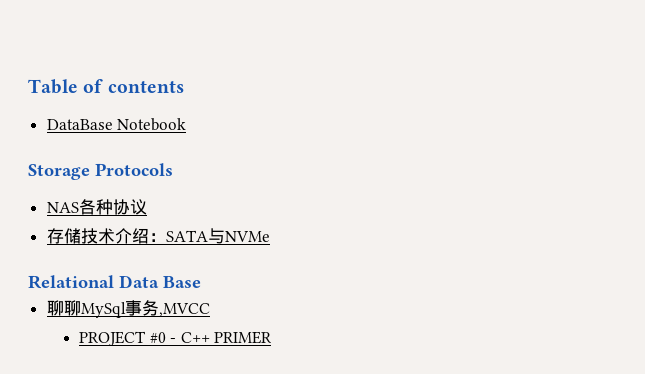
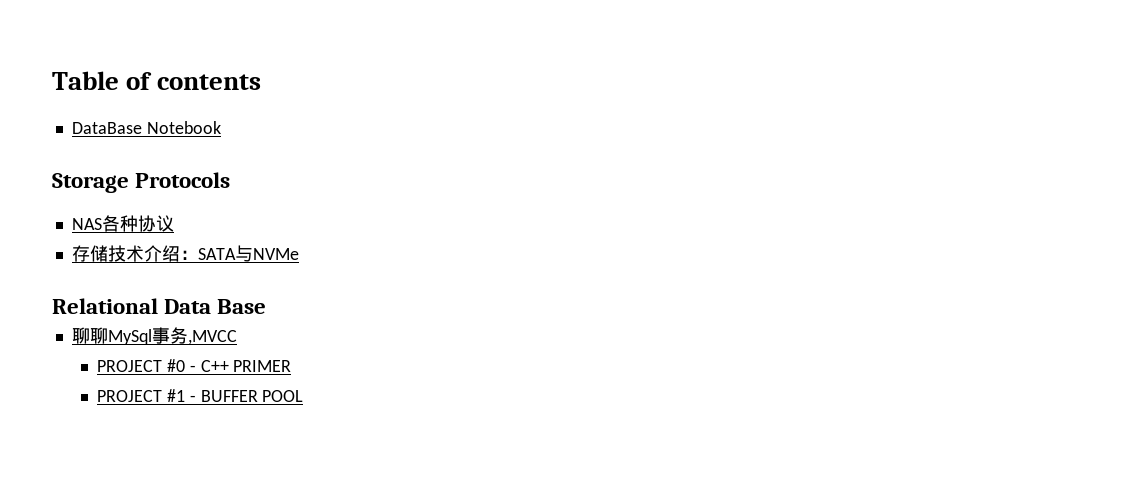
(273, 337) none -> [96,389,304,402] // PROJECT #1 - BUFFER POOL

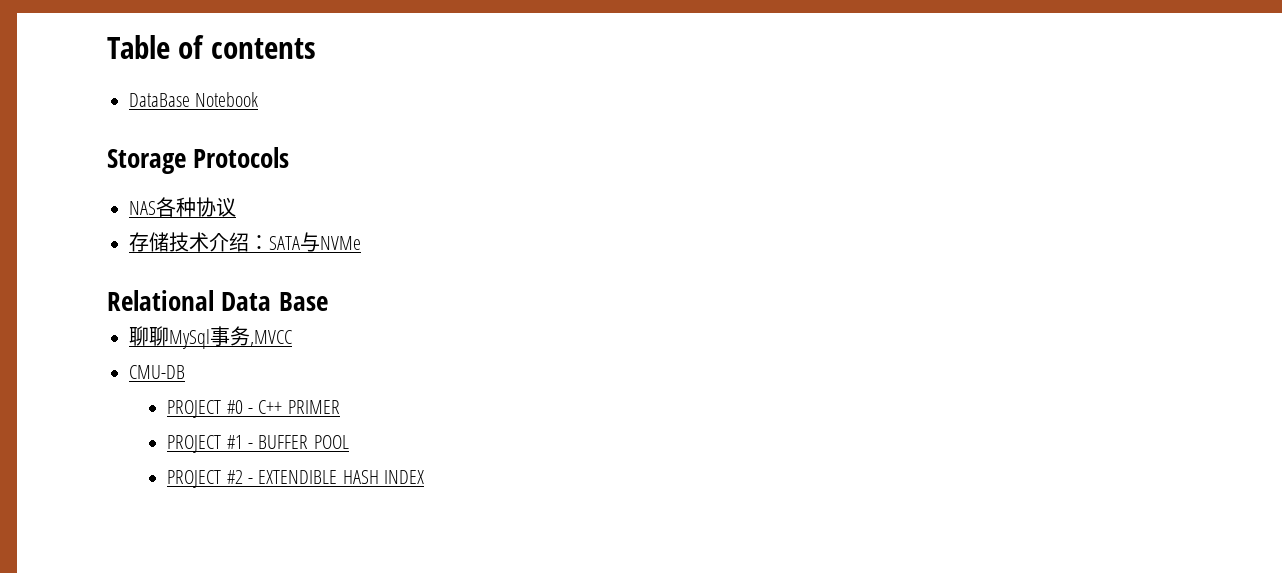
(237, 337) none -> [129,365,185,379] // CMU-DB
(304, 396) none -> [167,470,425,488] // PROJECT #2 - EXTENDIBLE HASH INDEX

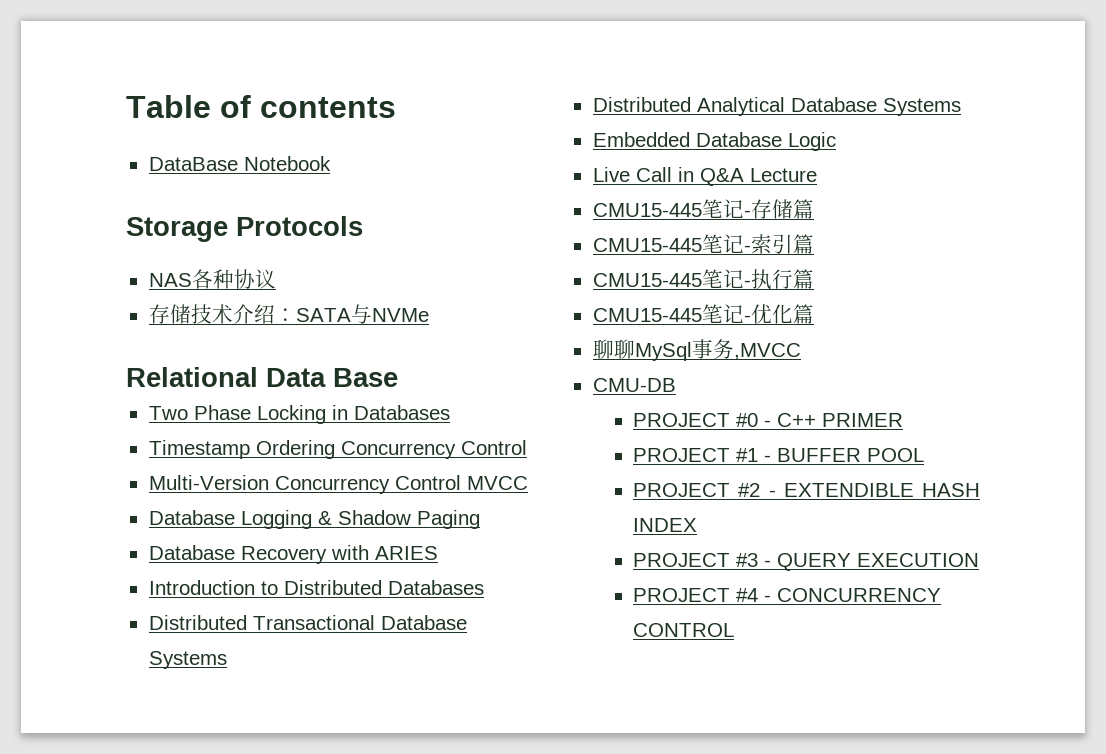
(328, 301) none -> [148,405,450,424] [148,440,527,459] [148,475,528,494] [148,510,480,529] [148,545,438,564] [148,580,484,595] [148,615,467,630] [148,651,227,669] [592,97,961,116] [592,132,836,151] [592,167,817,186] [592,199,814,219] [592,234,814,254] [592,269,814,290] [592,304,814,324] // Two Phase Locking in Databases // Timestamp Ordering Concurrency Control // Multi-Version Concurrency Control MVCC // Database Logging & Shadow Paging // Database Recovery with ARIES // Introduction to Distributed Databases // Distributed Transactional Database Systems // Distributed Analytical Database Systems // Embedded Database Logic // Live Call in Q&A Lecture // CMU15-445笔记-存储篇 // CMU15-445笔记-索引篇 // CMU15-445笔记-执行篇 // CMU15-445笔记-优化篇
(425, 477) none -> [633,553,980,571] [633,588,942,602] [633,623,735,637] // PROJECT #3 - QUERY EXECUTION // PROJECT #4 - CONCURRENCY CONTROL

